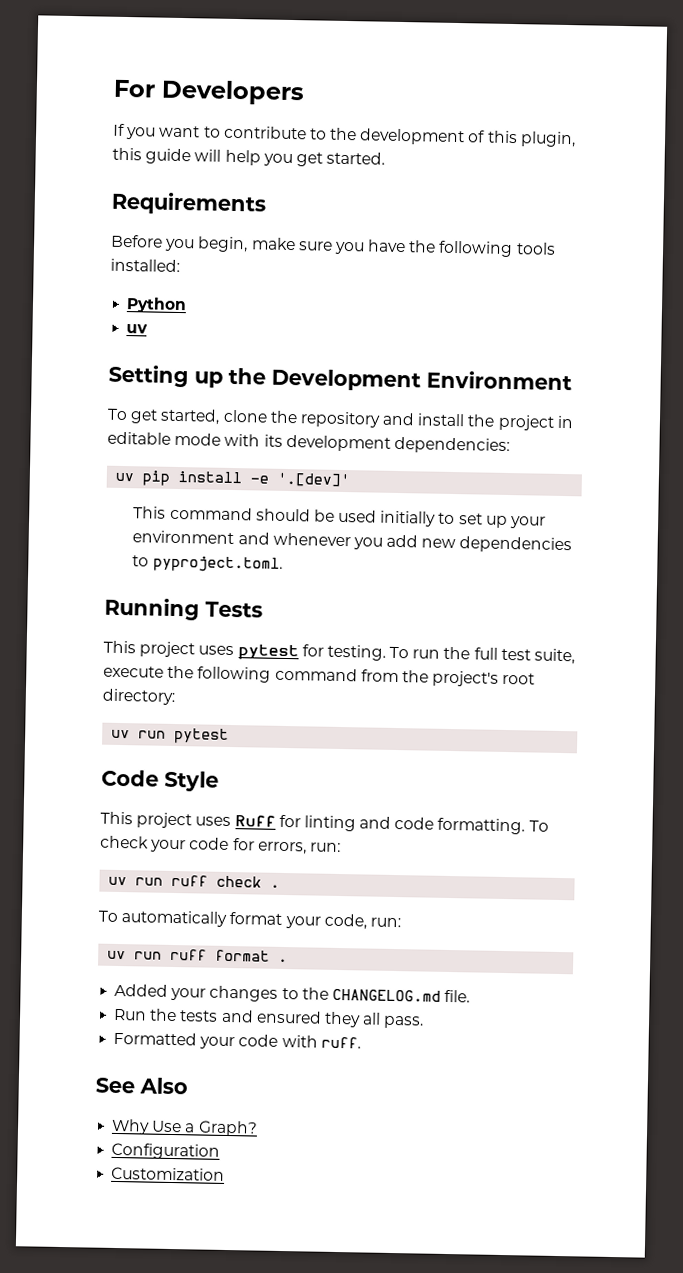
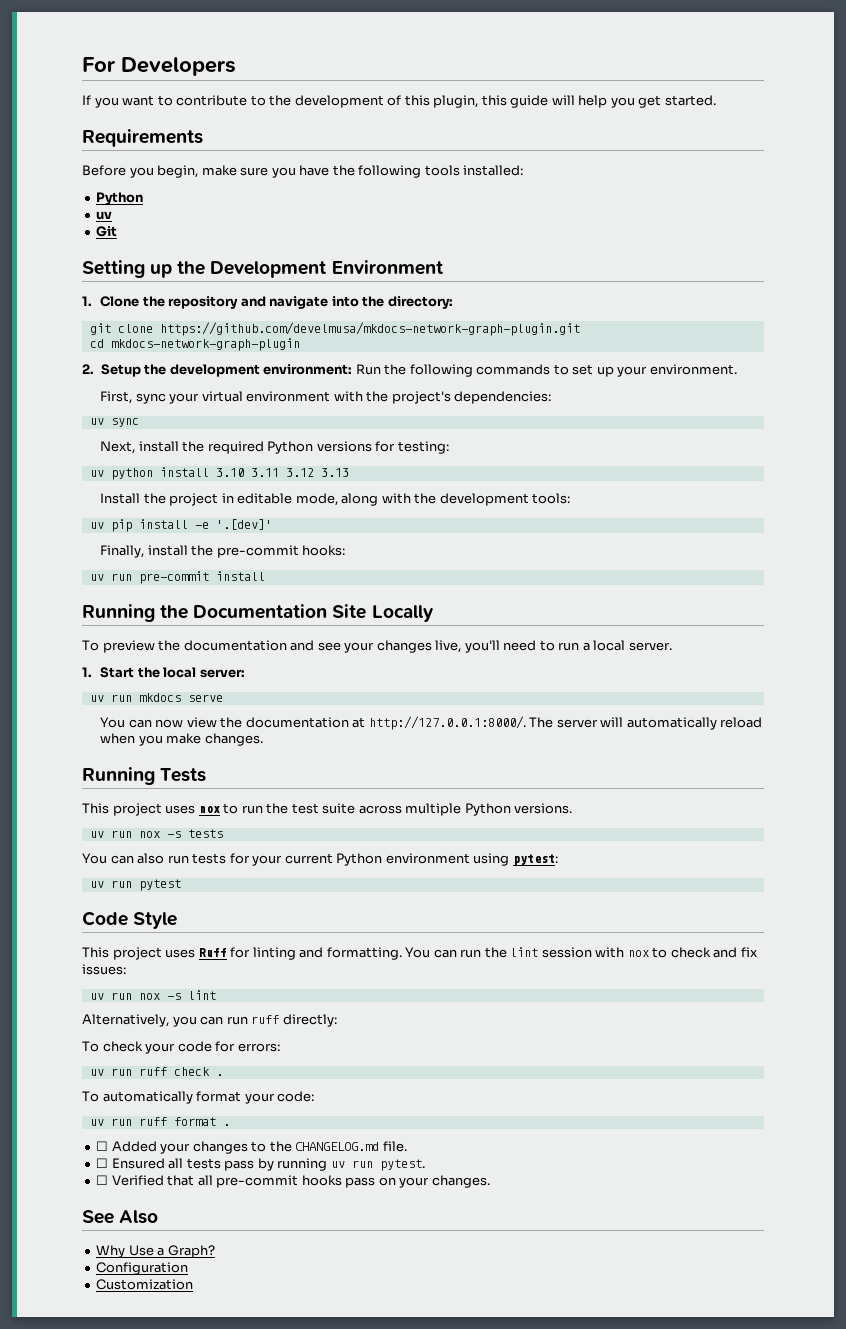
(149, 329) none -> [96,226,118,237] // Git
[107,408,574,431] [107,431,510,455] To get started, clone the repository and install the project in editable mode with its development dependencies: -> [82,296,453,309] [89,322,580,336] [89,338,300,351] [82,364,737,377] [100,391,552,404] [89,418,139,427] [100,441,449,454] [89,467,349,480] [100,493,571,506] 1. Clone the repository and navigate into the directory: // git clone https://github.com/develmusa/mkdocs-network-graph-plugin.git // cd mkdocs-network-graph-plugin // 2. Setup the development environment: Run the following commands to set up your environment. // First, sync your virtual environment with the project's dependencies: // uv sync // Next, install the required Python versions for testing: // uv python install 3.10 3.11 3.12 3.13 // Install the project in editable mode, along with the development tools:
[133,506,547,529] [132,530,573,554] [132,555,283,573] This command should be used initially to set up your environment and whenever you add new dependencies to pyproject.toml. -> [100,545,346,558] [89,571,265,584] [82,604,433,622] [82,640,672,653] [82,667,245,678] [89,693,223,702] [100,716,763,730] [100,733,263,746] Finally, install the pre-commit hooks: // uv run pre-commit install // Running the Documentation Site Locally // To preview the documentation and see your changes live, you'll need to run a local server. // 1. Start the local server: // uv run mkdocs serve // You can now view the documentation at http://127.0.0.1:8000/. The server will automatically reload when you make changes.
[237,644,576,665] [103,665,536,687] [102,688,176,705] pytest for testing. To run the full test suite, execute the following command from the project's root directory: -> [198,803,573,816] [89,829,223,838] [82,853,558,866] nox to run the test suite across multiple Python versions. // uv run nox -s tests // You can also run tests for your current Python environment using pytest:
[394,816,526,835] code formatting. -> [326,947,758,960] [82,964,126,975] [89,990,216,1000] [82,1014,337,1027] formatting. You can run the lint session with nox to check and fix issues: // uv run nox -s lint // Alternatively, you can run ruff directly: //
[257,841,341,855] errors, run: -> [237,1043,280,1052] errors:
[323,913,401,930] code, run: -> [277,1091,315,1102] code:
(289, 960) none -> [96,1141,109,1151] ☐
[114,1008,425,1029] [113,1031,361,1050] Run the tests and ensured they all pass. // Formatted your code with ruff. -> [96,1158,425,1171] [96,1175,490,1188] ☐ Ensured all tests pass by running uv run pytest. // ☐ Verified that all pre-commit hooks pass on your changes.

